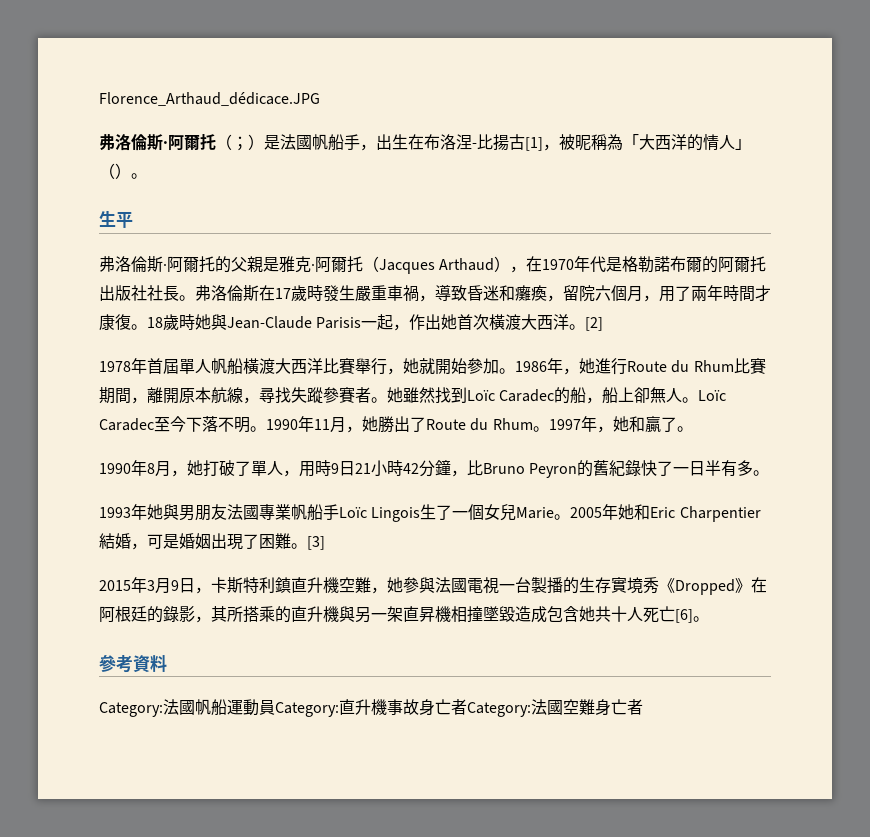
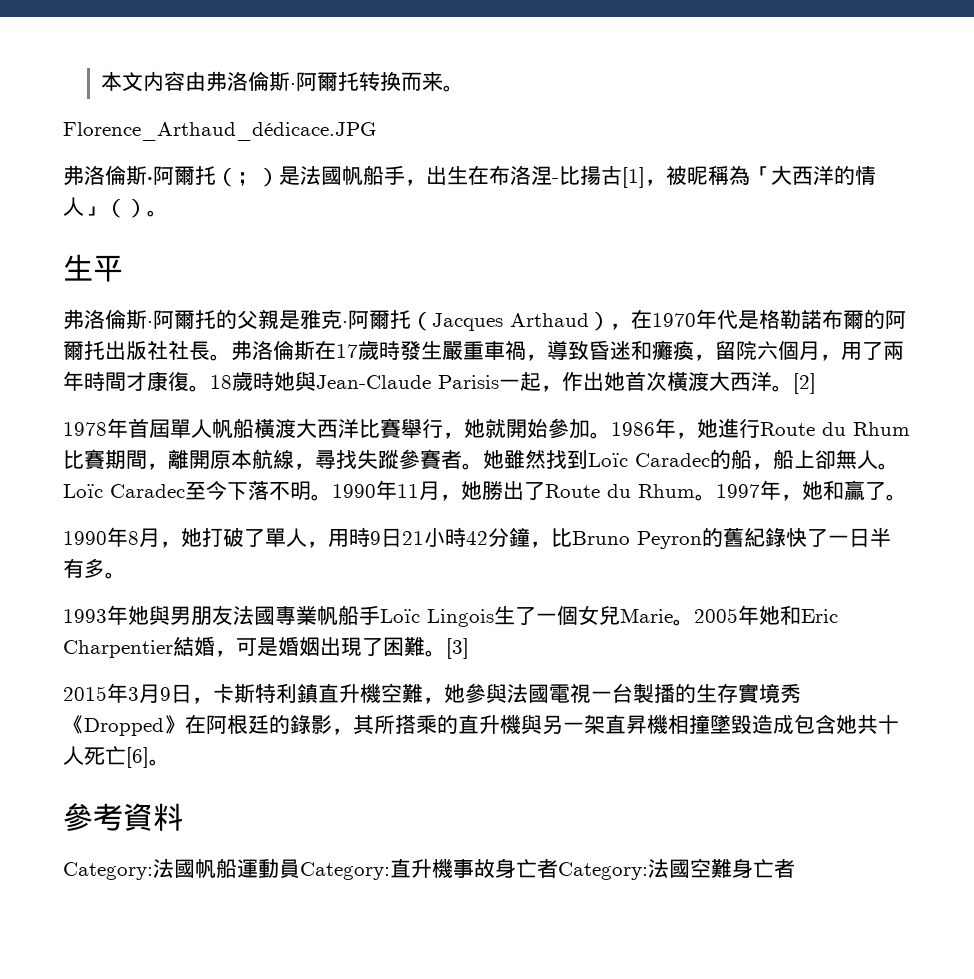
(99, 99) none -> [101,71,465,92] 本文内容由弗洛倫斯·阿爾托转换而来。 //

